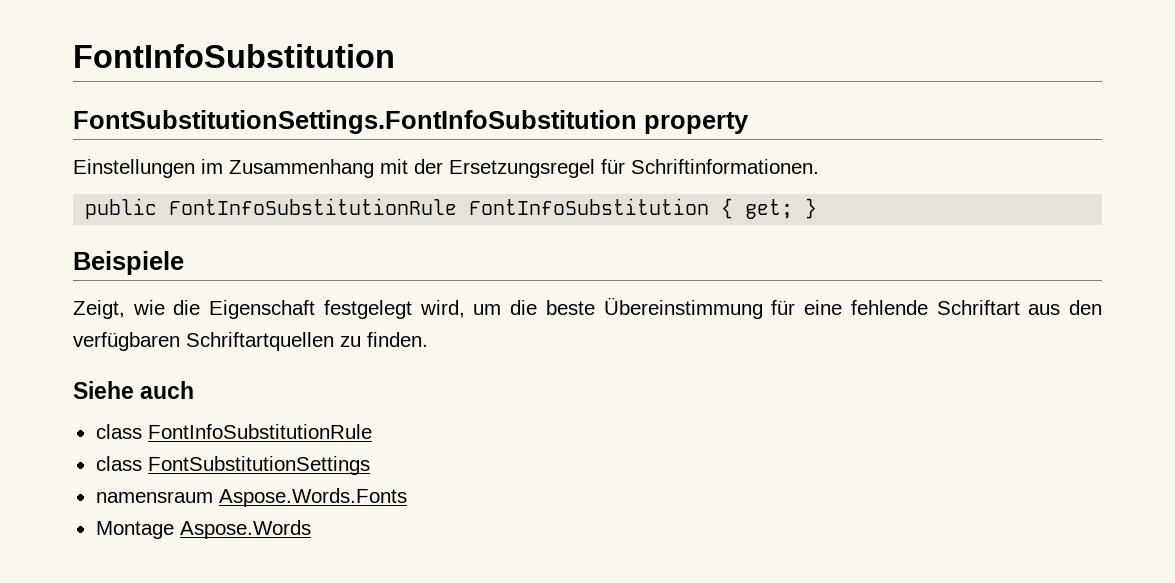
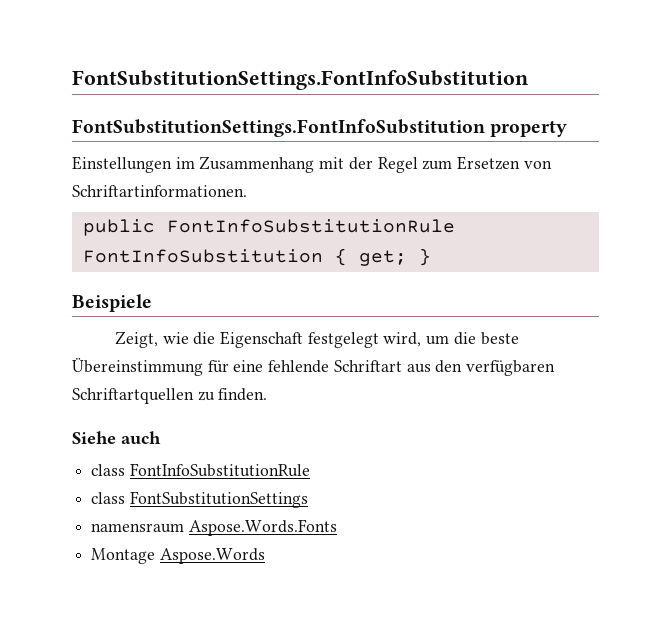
[73,44,395,68] FontInfoSubstitution -> [72,70,529,90] FontSubstitutionSettings.FontInfoSubstitution
[449,159,819,178] Ersetzungsregel für Schriftinformationen. -> [377,156,552,173] [72,185,247,197] Regel zum Ersetzen von Schriftartinformationen.

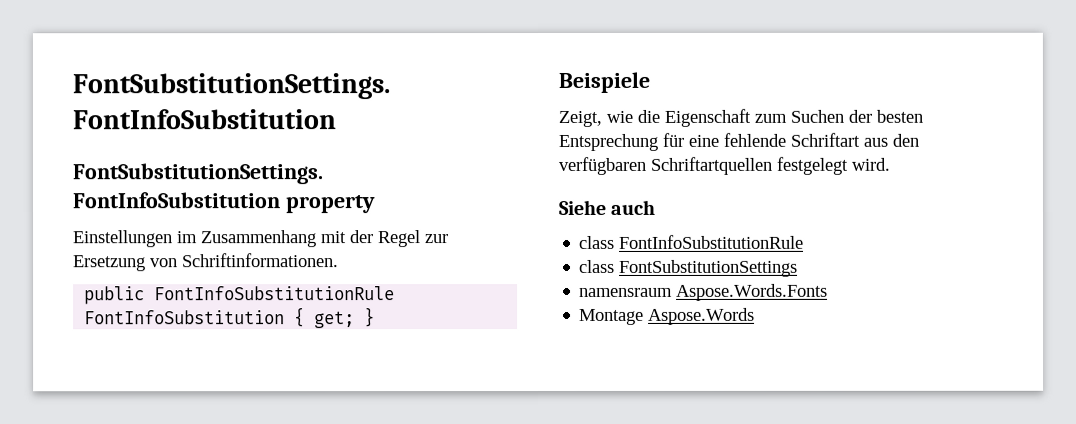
[422,156,552,170] [72,185,247,197] zum Ersetzen von Schriftartinformationen. -> [425,234,449,244] [73,253,339,272] zur Ersetzung von Schriftinformationen.
[307,332,519,348] [72,358,203,376] festgelegt wird, um die beste Übereinstimmung -> [754,109,923,123] [558,133,658,151] zum Suchen der besten Entsprechung
[197,388,268,401] zu finden. -> [776,156,890,175] festgelegt wird.

